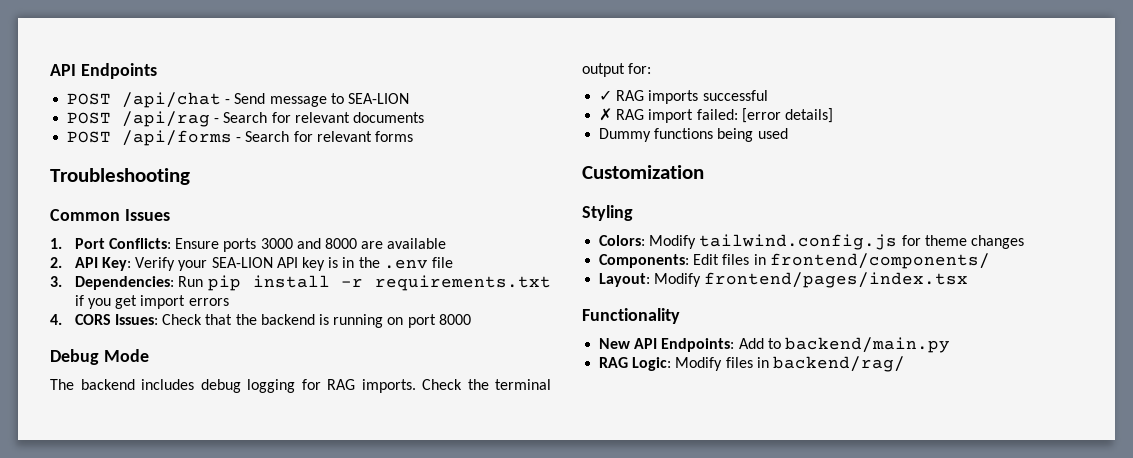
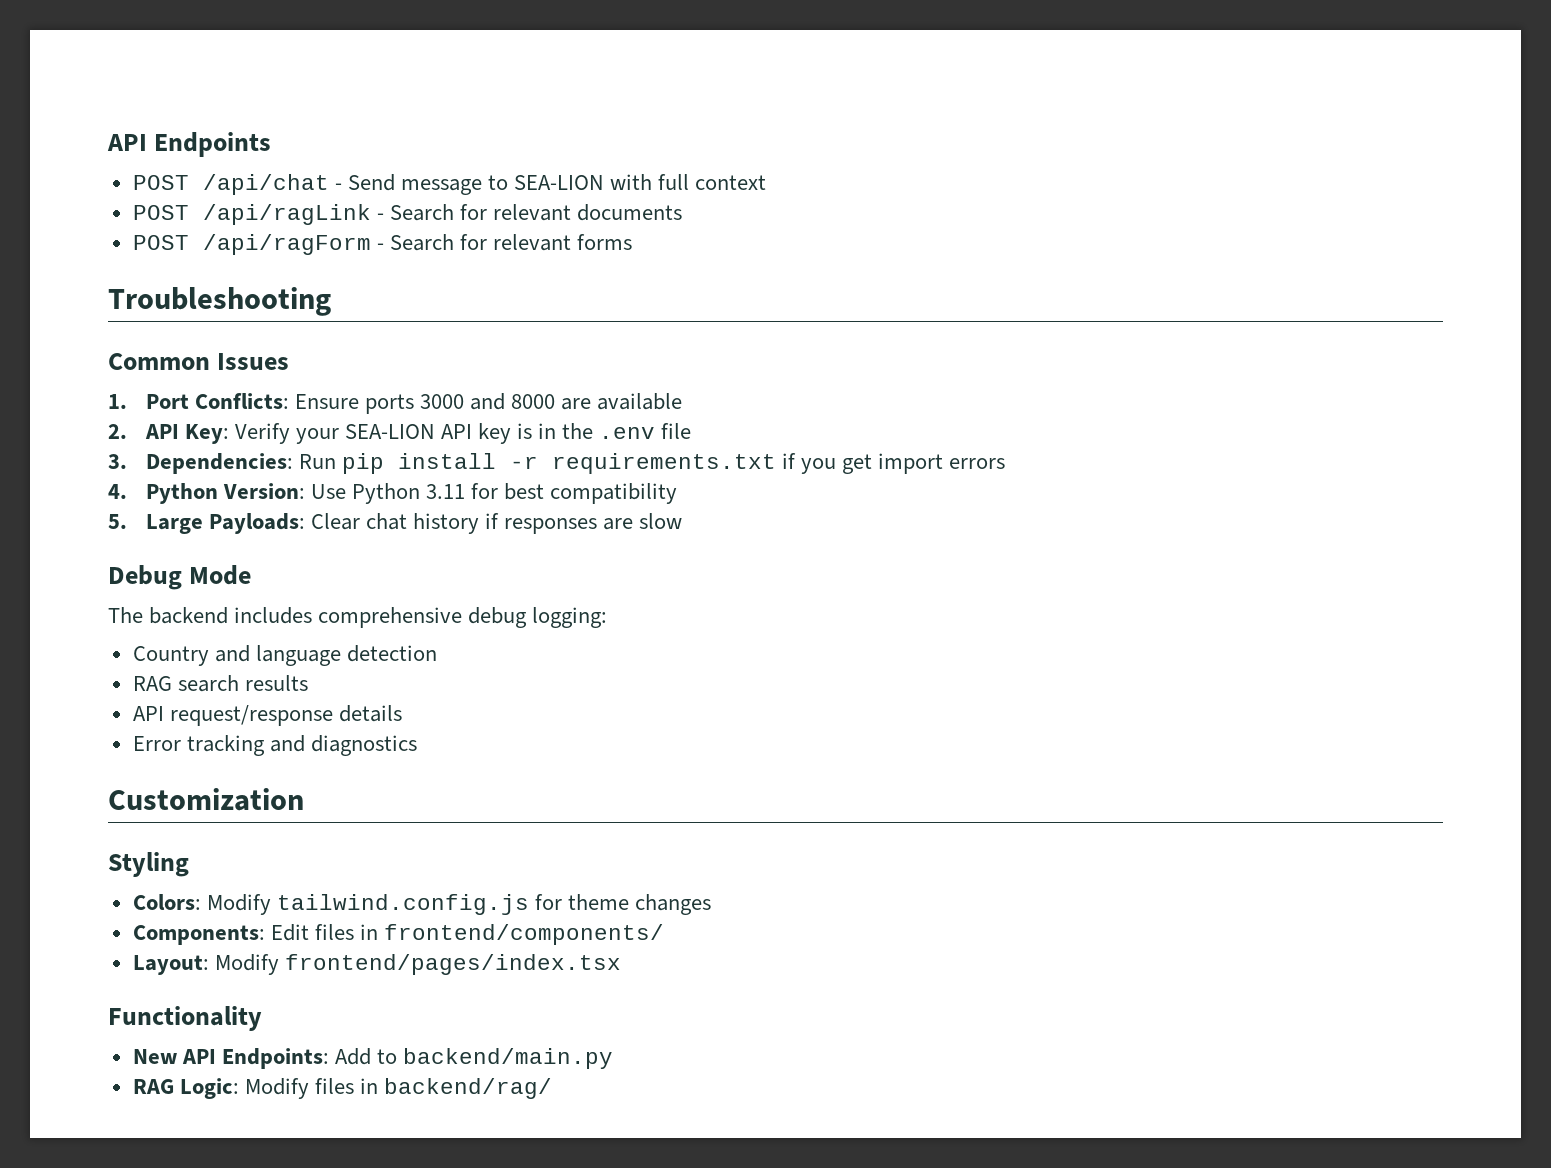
[67,111,211,127] // POST /api/rag -> [610,174,767,190] [132,204,371,225] with full context // POST /api/ragLink
[122,130,233,146] /api/forms -> [202,234,371,255] /api/ragForm
[74,314,471,328] CORS Issues: Check that the backend is running on port 8000 -> [145,483,678,504] [108,513,683,534] Python Version: Use Python 3.11 for best compatibility // 5. Large Payloads: Clear chat history if responses are slow
[200,379,551,393] [582,63,652,77] [599,90,768,104] [599,108,833,123] [599,128,788,142] debug logging for RAG imports. Check the terminal output for: // ✓ RAG imports successful // ✗ RAG import failed: [error details] // Dummy functions being used -> [318,607,608,628] [132,645,437,666] [132,675,308,692] [132,705,402,726] [132,735,417,756] comprehensive debug logging: // Country and language detection // RAG search results // API request/response details // Error tracking and diagnostics

